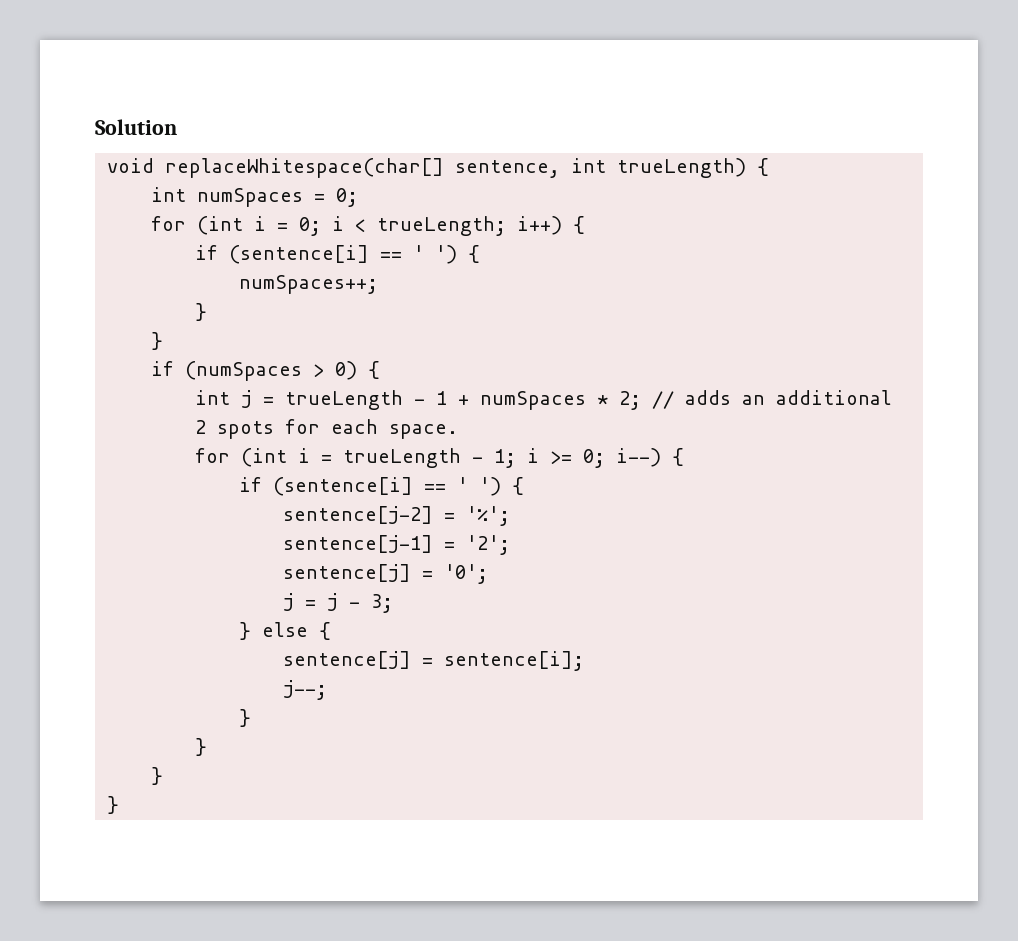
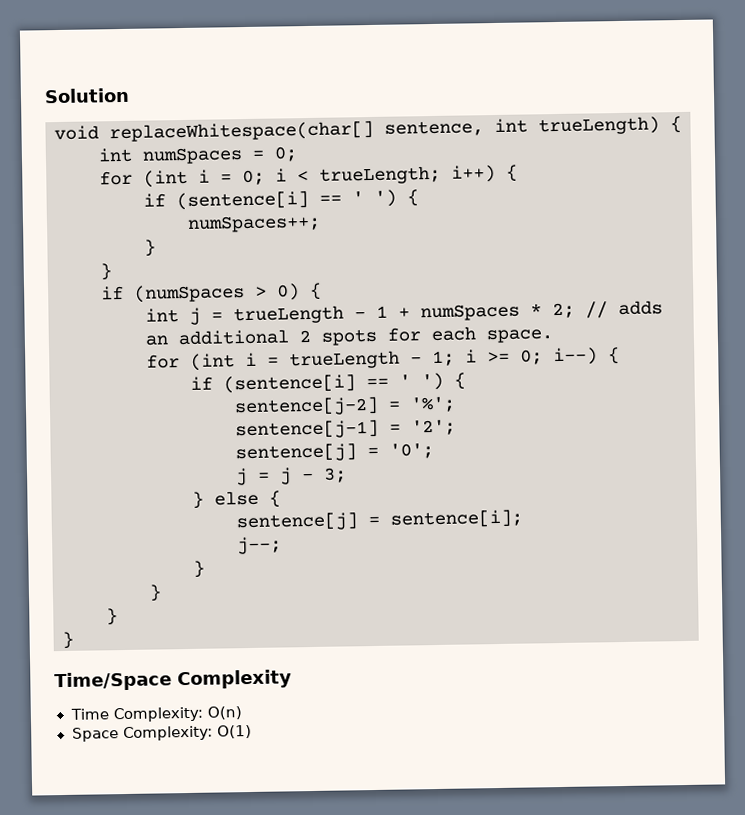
(120, 805) none -> [54,669,292,692] [69,706,243,723] [71,724,253,742] // Time/Space Complexity // Time Complexity: O(n) // Space Complexity: O(1)

